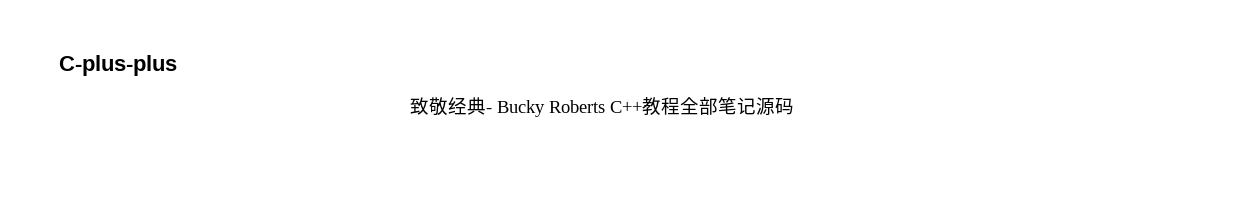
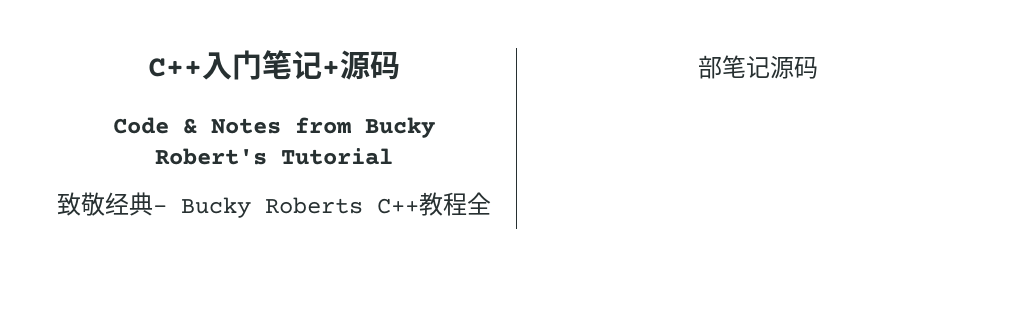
[59,55,177,76] C-plus-plus -> [147,50,400,80] [112,117,435,138] [154,148,393,165] C++入门笔记+源码 // Code & Notes from Bucky Robert's Tutorial

